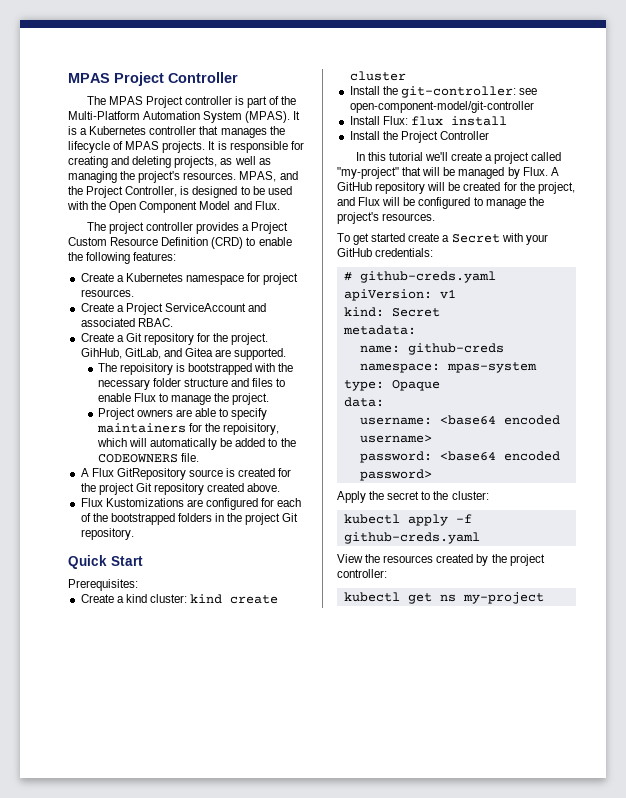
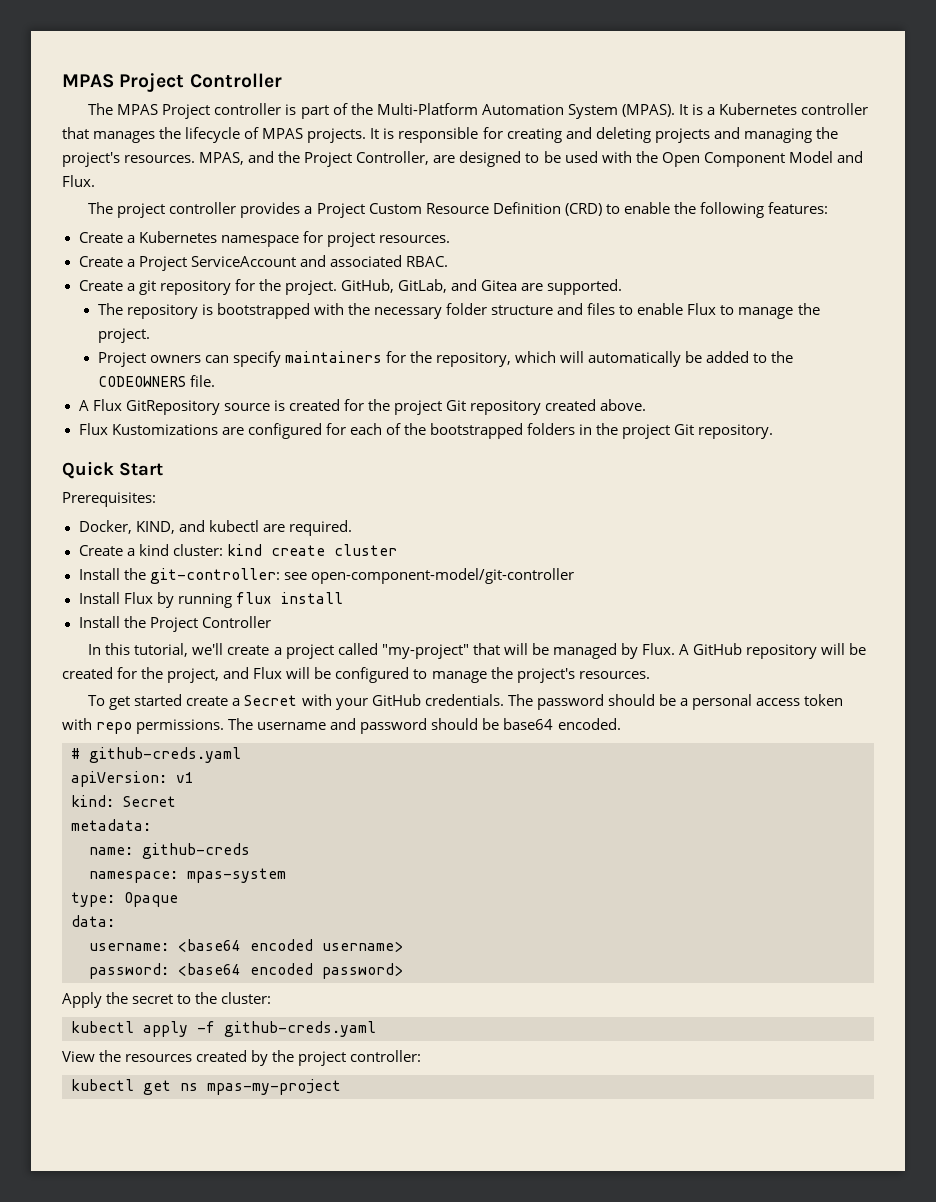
[174,156,271,168] projects, as well as -> [654,127,740,143] projects and
[180,186,190,195] is -> [433,155,456,163] are
[125,333,142,342] Git -> [138,280,156,295] git
[80,348,122,359] GihHub, -> [340,279,394,293] GitHub,
[120,363,174,375] repoisitory -> [126,304,198,319] repository
[176,408,229,417] are able to -> [204,355,229,363] can
[223,423,280,435] repoisitory, -> [436,352,512,367] repository,
(138, 585) none -> [78,520,352,536] // Docker, KIND, and kubectl are required.
[382,116,408,125] Flux: -> [123,592,232,608] Flux by running
[388,152,423,161] tutorial -> [134,643,189,657] tutorial,
[375,248,434,257] credentials: -> [424,694,844,710] [62,718,621,734] credentials. The password should be a personal access token with repo permissions. The username and password should be base64 encoded.
[462,592,544,604] my-project -> [207,1079,341,1095] mpas-my-project

